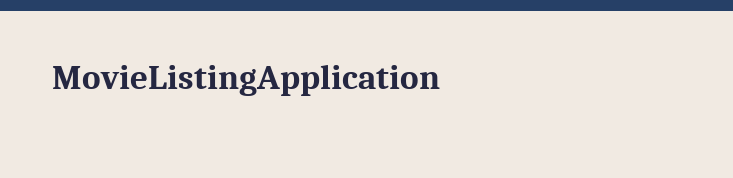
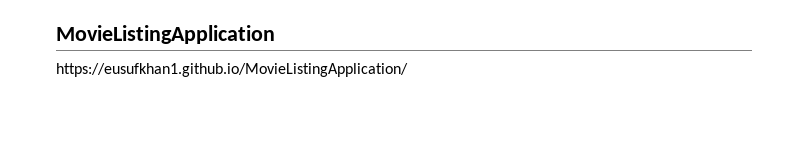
(440, 80) none -> [56,63,408,77] // https://eusufkhan1.github.io/MovieListingApplication/

